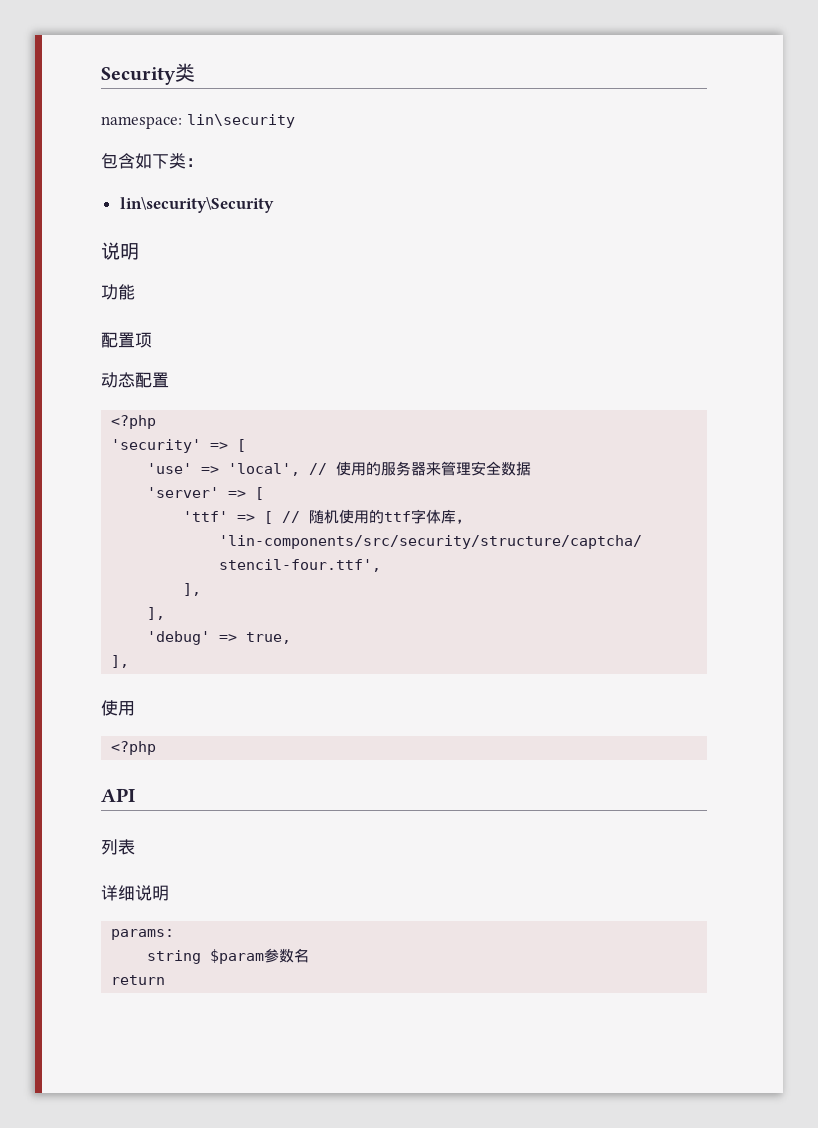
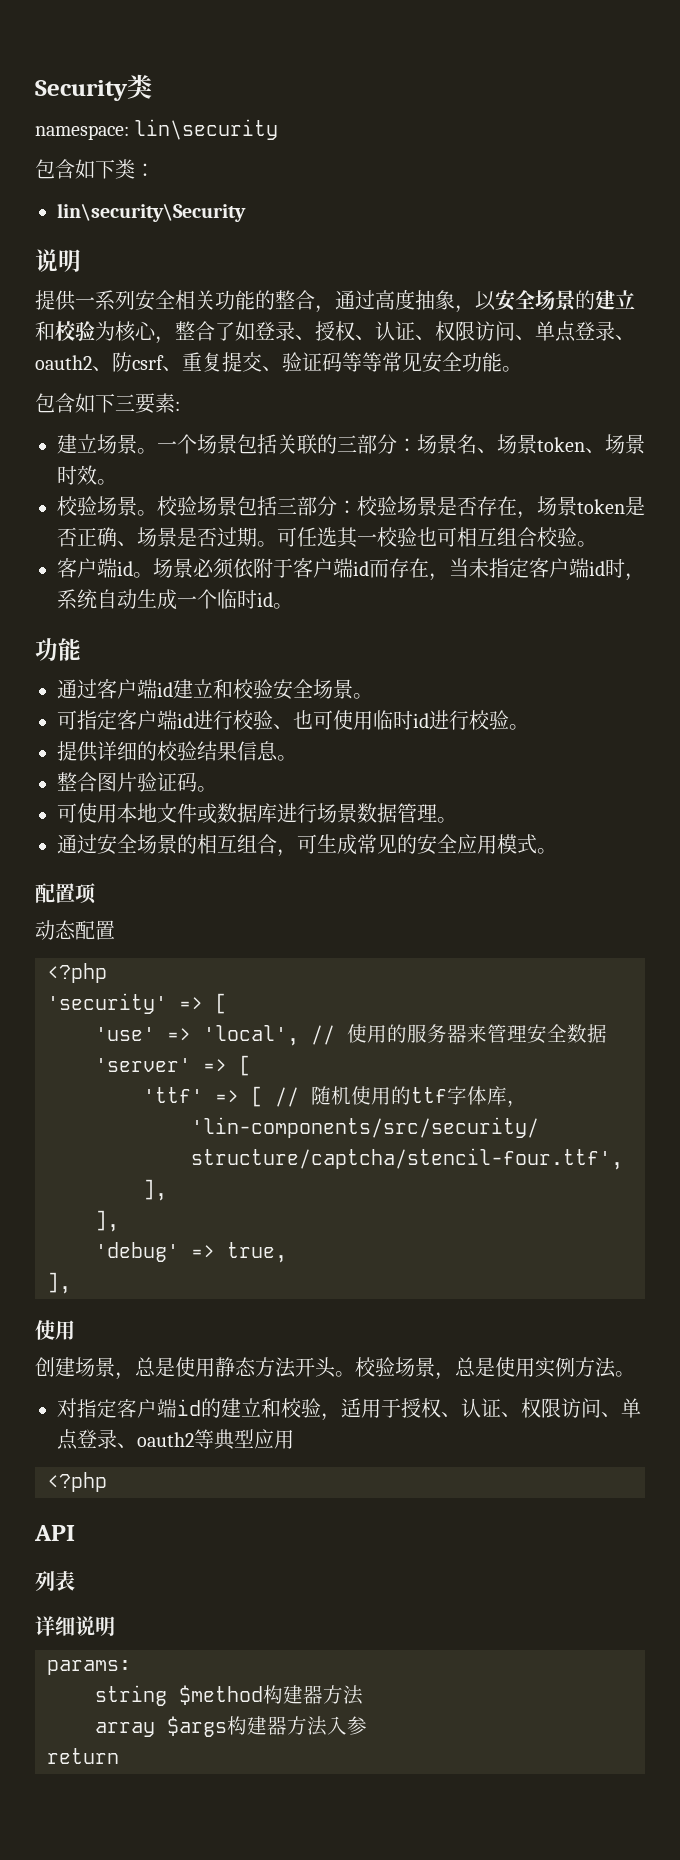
[101,284,135,300] 功能 -> [35,289,635,313] [35,321,635,344] [35,352,522,373] [35,393,180,414] [57,434,645,454] [57,465,117,485] [57,496,645,519] [57,527,597,548] [57,558,645,581] [57,589,293,610] [35,638,81,661] [57,679,373,700] [57,710,529,730] [57,741,297,762] [57,772,217,792] [57,803,457,824] [57,834,557,857] 提供一系列安全相关功能的整合，通过高度抽象，以安全场景的建立和校验为核心，整合了如登录、授权、认证、权限访问、单点登录、oauth2、防csrf、重复提交、验证码等等常见安全功能。 // 包含如下三要素: // 建立场景。一个场景包括关联的三部分：场景名、场景token、场景时效。 // 校验场景。校验场景包括三部分：校验场景是否存在，场景token是否正确、场景是否过期。可任选其一校验也可相互组合校验。 // 客户端id。场景必须依附于客户端id而存在，当未指定客户端id时，系统自动生成一个临时id。 // 功能 // 通过客户端id建立和校验安全场景。 // 可指定客户端id进行校验、也可使用临时id进行校验。 // 提供详细的校验结果信息。 // 整合图片验证码。 // 可使用本地文件或数据库进行场景数据管理。 // 通过安全场景的相互组合，可生成常见的安全应用模式。
(135, 708) none -> [35,1357,635,1380] [57,1398,641,1421] [57,1429,294,1450] // 创建场景，总是使用静态方法开头。校验场景，总是使用实例方法。 // 对指定客户端id的建立和校验，适用于授权、认证、权限访问、单点登录、oauth2等典型应用
[210,949,265,964] $param -> [179,1685,363,1705] [95,1716,347,1737] $method构建器方法 // array $args构建器方法入
[279,948,310,963] 数名 -> (367, 1725) none

